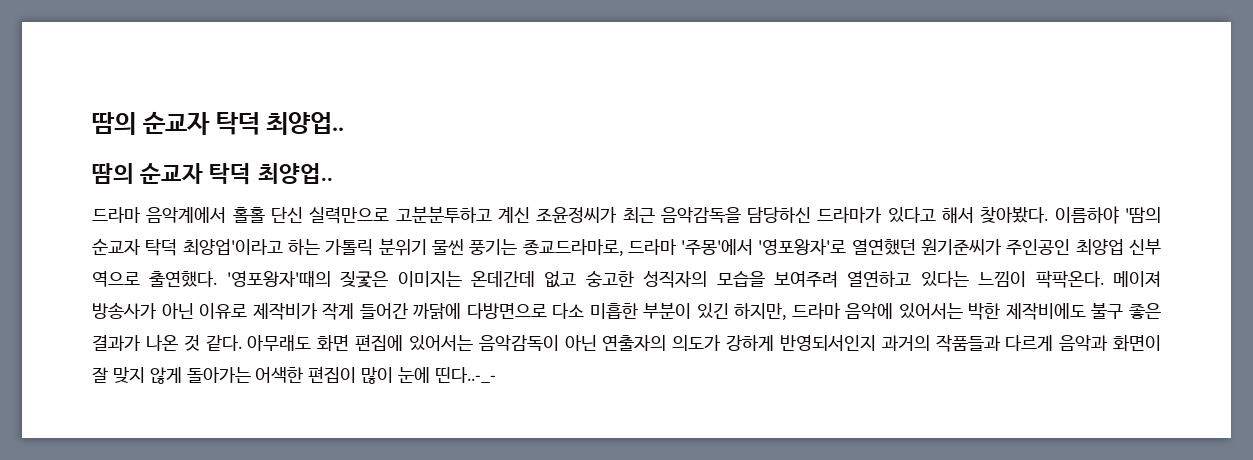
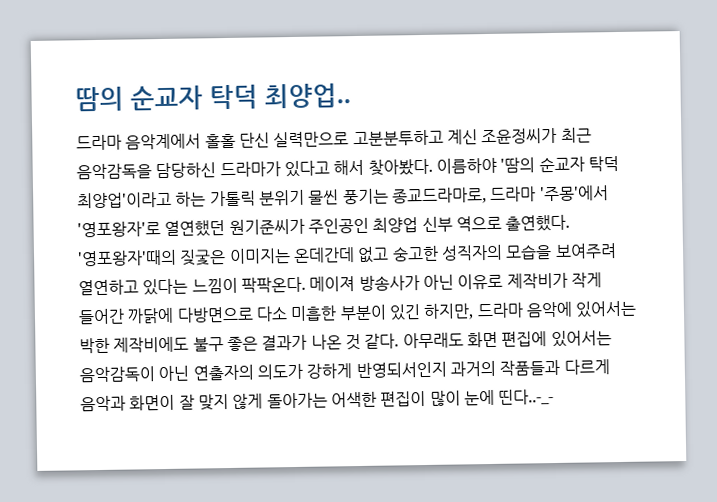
[92,111,345,135] [92,163,333,185] 땀의 순교자 탁덕 최양업.. // 땀의 순교자 탁덕 최양업.. -> [75,83,351,112] 땀의 순교자 탁덕 최양업..

